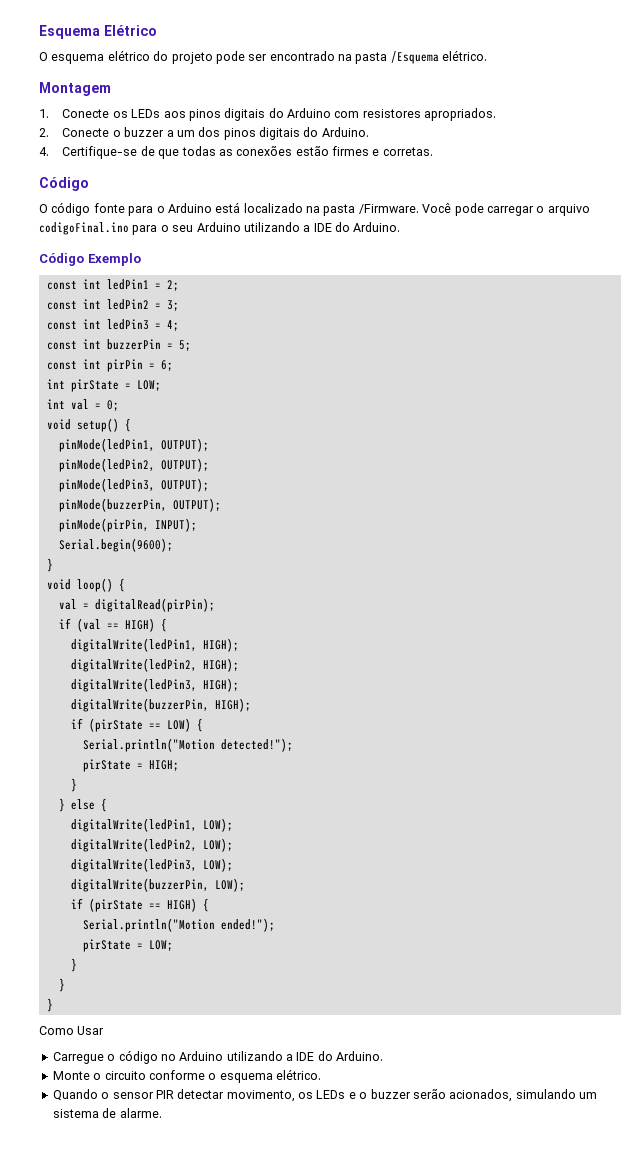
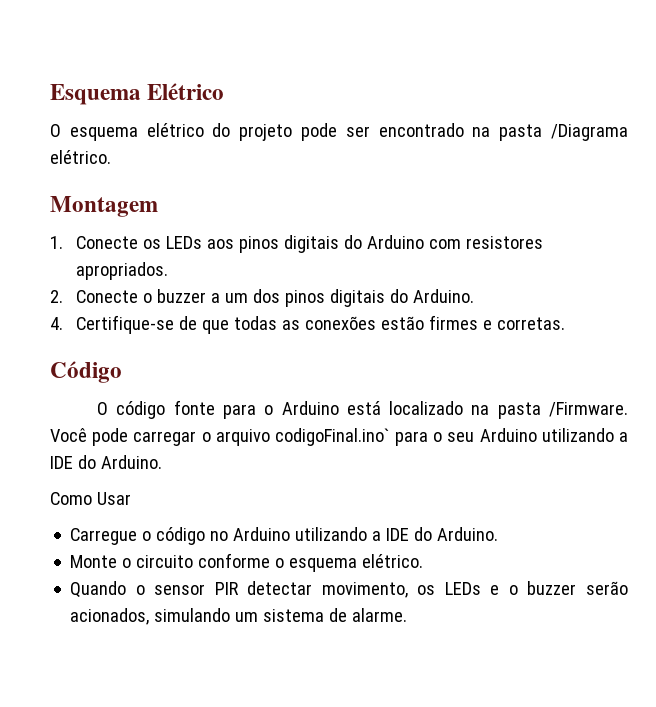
[390,51,439,64] /Esquema -> [551,124,628,141] /Diagrama
[39,222,129,235] codigoFinal.ino -> [274,428,390,446] codigoFinal.ino`
[39,253,141,266] [46,279,179,291] [46,299,179,311] [46,319,179,331] [46,339,191,351] [46,359,173,372] [46,379,161,392] [46,399,119,411] [46,418,131,432] [58,438,209,452] [58,458,209,472] [58,478,209,492] [58,498,221,512] [58,518,197,532] [58,538,173,552] [46,558,53,572] [46,578,125,592] [58,598,215,612] [58,618,167,632] [70,638,239,652] [70,658,239,672] [70,678,239,692] [70,698,251,712] [70,718,203,732] [82,738,293,752] [82,759,179,772] [70,778,77,792] [58,798,107,812] [70,818,233,832] [70,838,233,852] [70,858,233,872] [70,878,245,892] [70,898,209,912] [82,918,275,932] [82,939,173,952] [70,958,77,972] [58,978,65,992] [46,998,53,1012] // Código Exemplo // const int ledPin1 = 2; // const int ledPin2 = 3; // const int ledPin3 = 4; // const int buzzerPin = 5; // const int pirPin = 6; // int pirState = LOW; // int val = 0; // void setup() { // pinMode(ledPin1, OUTPUT); // pinMode(ledPin2, OUTPUT); // pinMode(ledPin3, OUTPUT); // pinMode(buzzerPin, OUTPUT); // pinMode(pirPin, INPUT); // Serial.begin(9600); // } // void loop() { // val = digitalRead(pirPin); // if (val == HIGH) { // digitalWrite(ledPin1, HIGH); // digitalWrite(ledPin2, HIGH); // digitalWrite(ledPin3, HIGH); // digitalWrite(buzzerPin, HIGH); // if (pirState == LOW) { // Serial.println("Motion detected!"); // pirState = HIGH; // } // } else { // digitalWrite(ledPin1, LOW); // digitalWrite(ledPin2, LOW); // digitalWrite(ledPin3, LOW); // digitalWrite(buzzerPin, LOW); // if (pirState == HIGH) { // Serial.println("Motion ended!"); // pirState = LOW; // } // } // } -> (162, 462) none

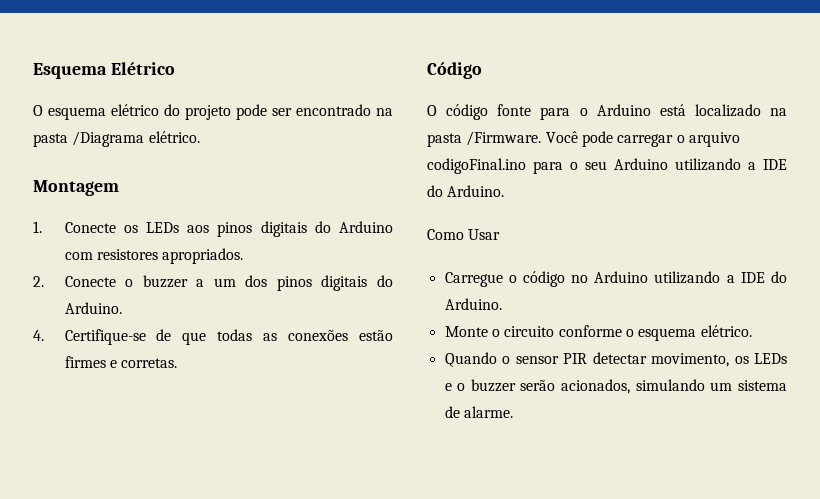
[274,428,390,446] codigoFinal.ino` -> [427,158,526,174] codigoFinal.ino

